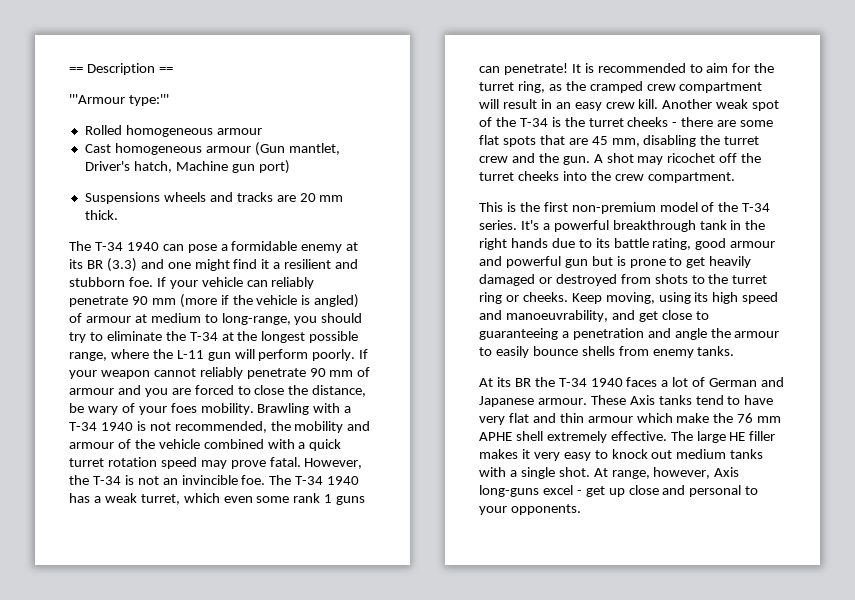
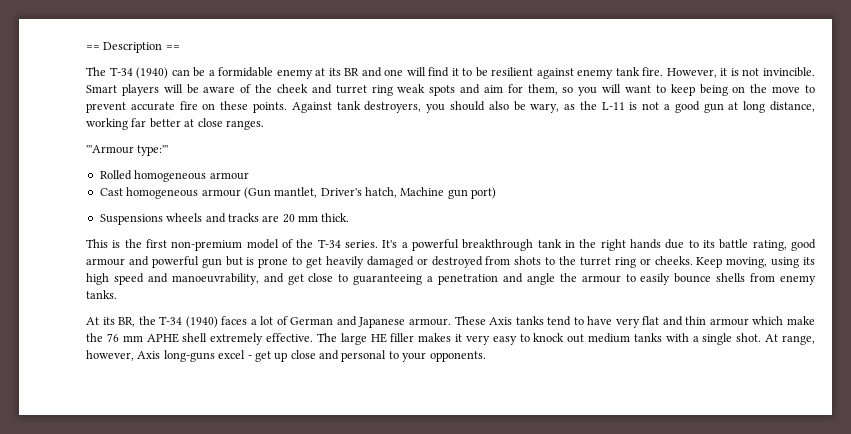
(173, 70) none -> [86,67,815,79] [86,84,815,96] [86,101,815,113] [86,118,264,130] // The T-34 (1940) can be a formidable enemy at its BR and one will find it to be resilient against enemy tank fire. However, it is not invincible. Smart players will be aware of the cheek and turret ring weak spots and aim for them, so you will want to keep being on the move to prevent accurate fire on these points. Against tank destroyers, you should also be wary, as the L-11 is not a good gun at long distance, working far better at close ranges.
[69,241,359,253] [69,258,359,272] [69,277,315,289] [69,294,360,308] [69,313,363,325] [69,331,359,343] [69,349,369,361] [69,367,371,379] [69,385,367,397] [69,403,352,415] [69,421,371,433] [69,439,342,451] [69,457,363,469] [69,475,360,485] [69,493,366,505] [479,63,775,75] [479,81,763,93] [479,99,780,111] [479,117,774,127] [479,135,760,147] [479,153,762,165] [479,171,735,183] // The T-34 1940 can pose a formidable enemy at its BR (3.3) and one might find it a resilient and stubborn foe. If your vehicle can reliably penetrate 90 mm (more if the vehicle is angled) of armour at medium to long-range, you should try to eliminate the T-34 at the longest possible range, where the L-11 gun will perform poorly. If your weapon cannot reliably penetrate 90 mm of armour and you are forced to close the distance, be wary of your foes mobility. Brawling with a T-34 1940 is not recommended, the mobility and armour of the vehicle combined with a quick turret rotation speed may prove fatal. However, the T-34 is not an invincible foe. The T-34 1940 has a weak turret, which even some rank 1 guns can penetrate! It is recommended to aim for the turret ring, as the cramped crew compartment will result in an easy crew kill. Another weak spot of the T-34 is the turret cheeks - there are some flat spots that are 45 mm, disabling the turret crew and the gun. A shot may ricochet off the turret cheeks into the crew compartment. -> (350, 217) none
[514,377,623,387] BR the T-34 1940 -> [118,316,218,328] BR, the T-34 (1940)

